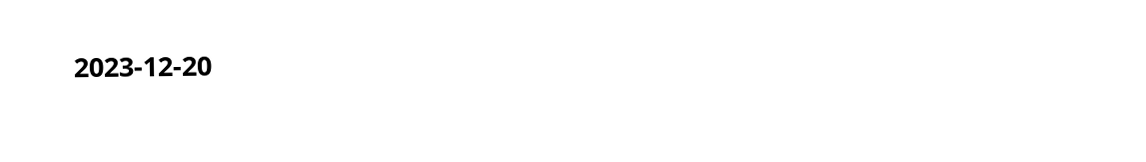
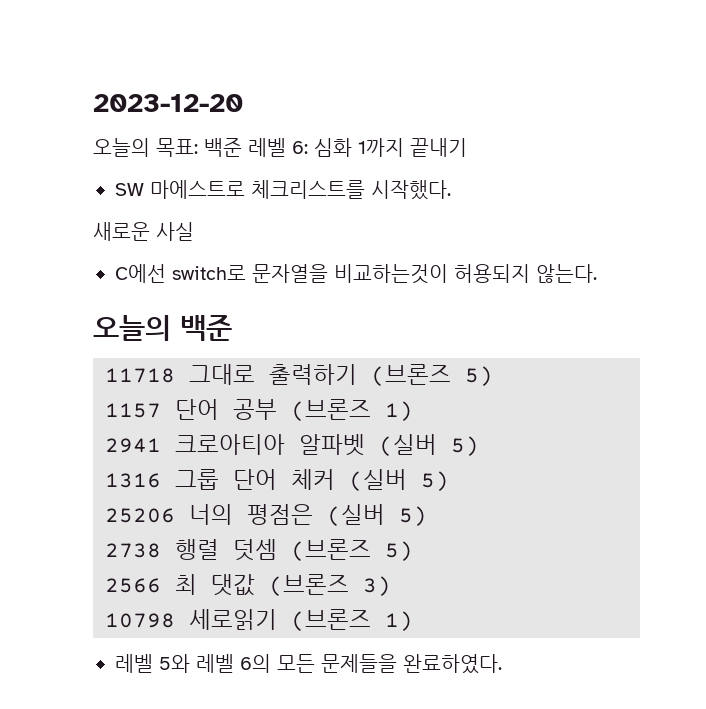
(212, 67) none -> [93,138,467,157] [115,180,451,200] [93,222,194,241] [115,264,597,284] [93,315,232,341] [105,364,493,386] [105,399,413,421] [105,434,479,456] [105,469,449,491] [105,504,427,526] [105,539,413,561] [105,574,391,596] [105,609,413,631] [115,654,502,674] // 오늘의 목표: 백준 레벨 6: 심화 1까지 끝내기 // SW 마에스트로 체크리스트를 시작했다. // 새로운 사실 // C에선 switch로 문자열을 비교하는것이 허용되지 않는다. // 오늘의 백준 // 11718 그대로 출력하기 (브론즈 5) // 1157 단어 공부 (브론즈 1) // 2941 크로아티아 알파벳 (실버 5) // 1316 그룹 단어 체커 (실버 5) // 25206 너의 평점은 (실버 5) // 2738 행렬 덧셈 (브론즈 5) // 2566 최 댓값 (브론즈 3) // 10798 세로읽기 (브론즈 1) // 레벨 5와 레벨 6의 모든 문제들을 완료하였다.

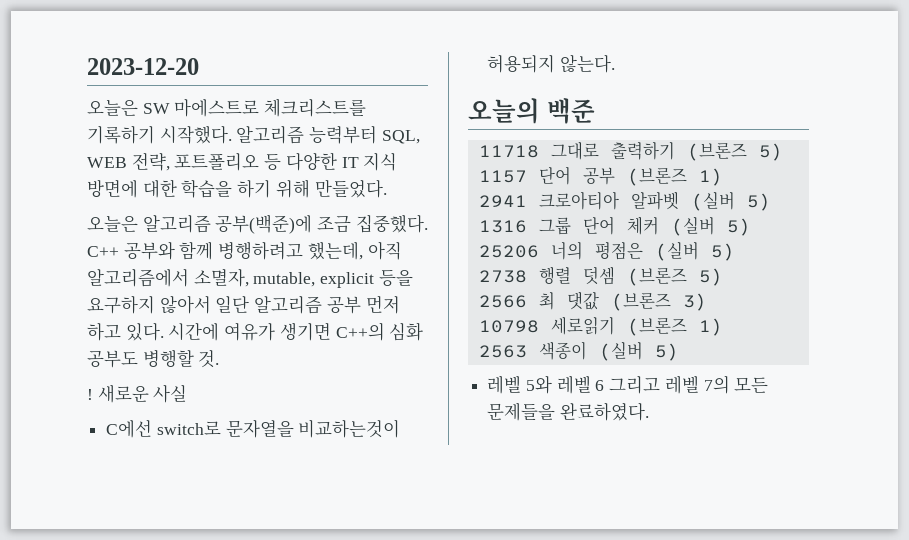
[93,138,467,157] 오늘의 목표: 백준 레벨 6: 심화 1까지 끝내기 // -> [87,100,138,116] 오늘은
(365, 189) none -> [87,126,155,144] 기록하기
(451, 190) // -> [236,125,420,144] [87,152,398,171] [87,179,387,198] [87,214,428,234] [87,241,402,260] [87,268,413,288] [87,295,400,314] [87,322,424,341] [87,349,220,368] [87,389,93,400] 알고리즘 능력부터 SQL, WEB 전략, 포트폴리오 등 다양한 IT 지식 방면에 대한 학습을 하기 위해 만들었다. // 오늘은 알고리즘 공부(백준)에 조금 집중했다. C++ 공부와 함께 병행하려고 했는데, 아직 알고리즘에서 소멸자, mutable, explicit 등을 요구하지 않아서 일단 알고리즘 공부 먼저 하고 있다. 시간에 여유가 생기면 C++의 심화 공부도 병행할 것. // !
(413, 621) none -> [478,341,679,361] // 2563 색종이 (실버 5)
[240,654,271,673] 6의 -> [595,375,730,394] 6 그리고 레벨 7의

